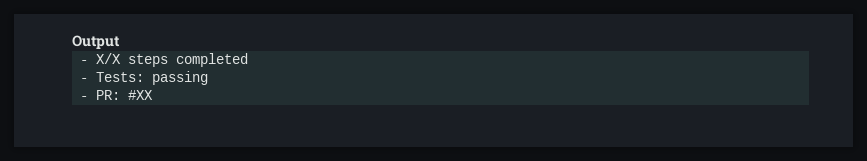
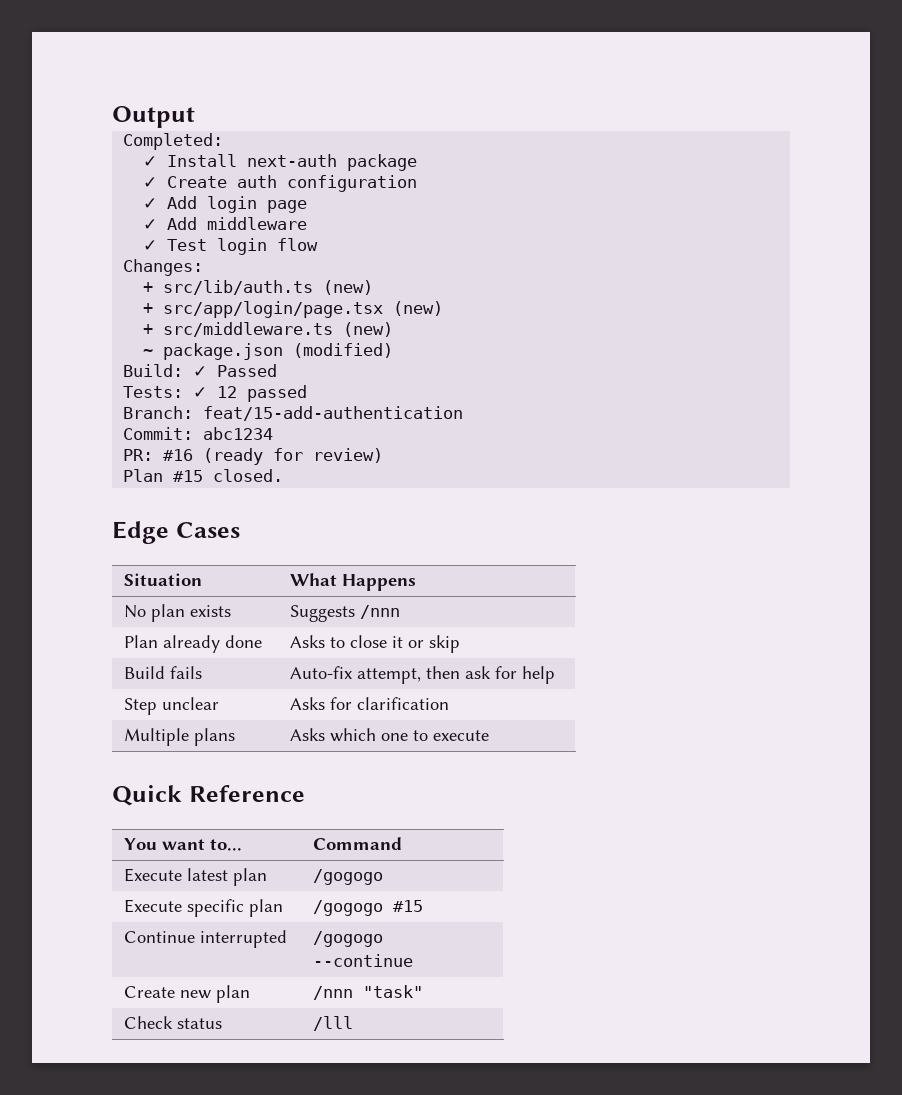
[79,53,248,67] [79,71,208,85] [79,90,153,100] - X/X steps completed // - Tests: passing // - PR: #XX -> [123,133,224,150] [143,154,418,171] [143,175,418,192] [143,196,308,213] [143,217,308,230] [143,238,319,255] [123,259,204,276] [143,280,374,295] [143,301,444,318] [143,322,394,337] [143,343,394,360] [123,364,278,377] [123,385,308,402] [123,406,464,421] [123,427,274,440] [123,448,384,465] [123,469,284,482] [112,521,240,544] [124,573,203,586] [290,573,417,591] [124,604,232,622] [290,605,401,622] [124,635,263,653] [290,635,461,653] [124,666,203,679] [290,666,556,684] [124,697,220,715] [290,697,450,710] [124,728,236,746] [290,728,490,742] [112,785,305,806] [124,838,243,851] [313,837,403,850] [124,868,268,886] [313,869,384,885] [124,899,284,917] [313,900,424,916] [124,930,288,948] [313,931,384,947] [313,954,414,967] [124,985,251,1003] [313,985,424,1000] [124,1016,223,1029] [313,1016,354,1031] Completed: // ✓ Install next-auth package // ✓ Create auth configuration // ✓ Add login page // ✓ Add middleware // ✓ Test login flow // Changes: // + src/lib/auth.ts (new) // + src/app/login/page.tsx (new) // + src/middleware.ts (new) // ~ package.json (modified) // Build: ✓ Passed // Tests: ✓ 12 passed // Branch: feat/15-add-authentication // Commit: abc1234 // PR: #16 (ready for review) // Plan #15 closed. // Edge Cases // Situation | What Happens // No plan exists | Suggests /nnn // Plan already done | Asks to close it or skip // Build fails | Auto-fix attempt, then ask for help // Step unclear | Asks for clarification // Multiple plans | Asks which one to execute // Quick Reference // You want to... | Command // Execute latest plan | /gogogo // Execute specific plan | /gogogo #15 // Continue interrupted | /gogogo --continue // Create new plan | /nnn "task" // Check status | /lll

